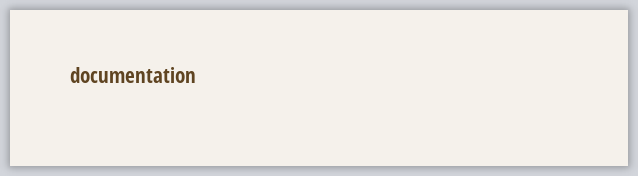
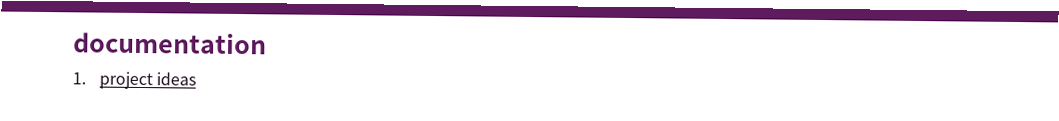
(196, 75) none -> [72,71,197,90] // 1. project ideas

